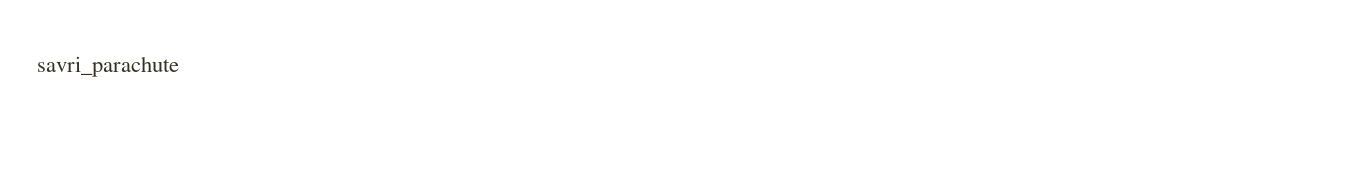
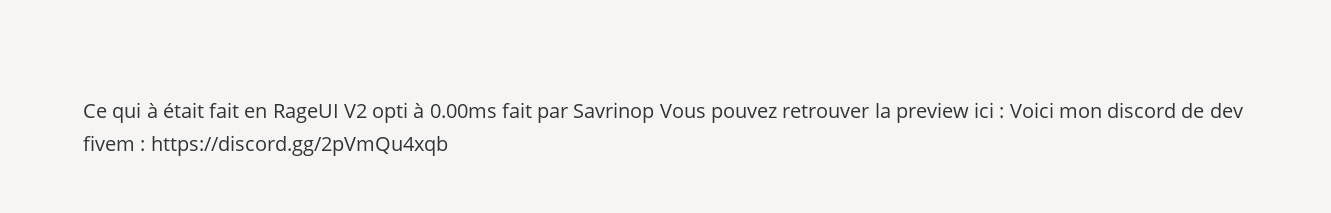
[37,56,179,77] savri_parachute -> [83,102,1244,123] [83,135,448,156] Ce qui à était fait en RageUI V2 opti à 0.00ms fait par Savrinop Vous pouvez retrouver la preview ici : Voici mon discord de dev fivem : https://discord.gg/2pVmQu4xqb

